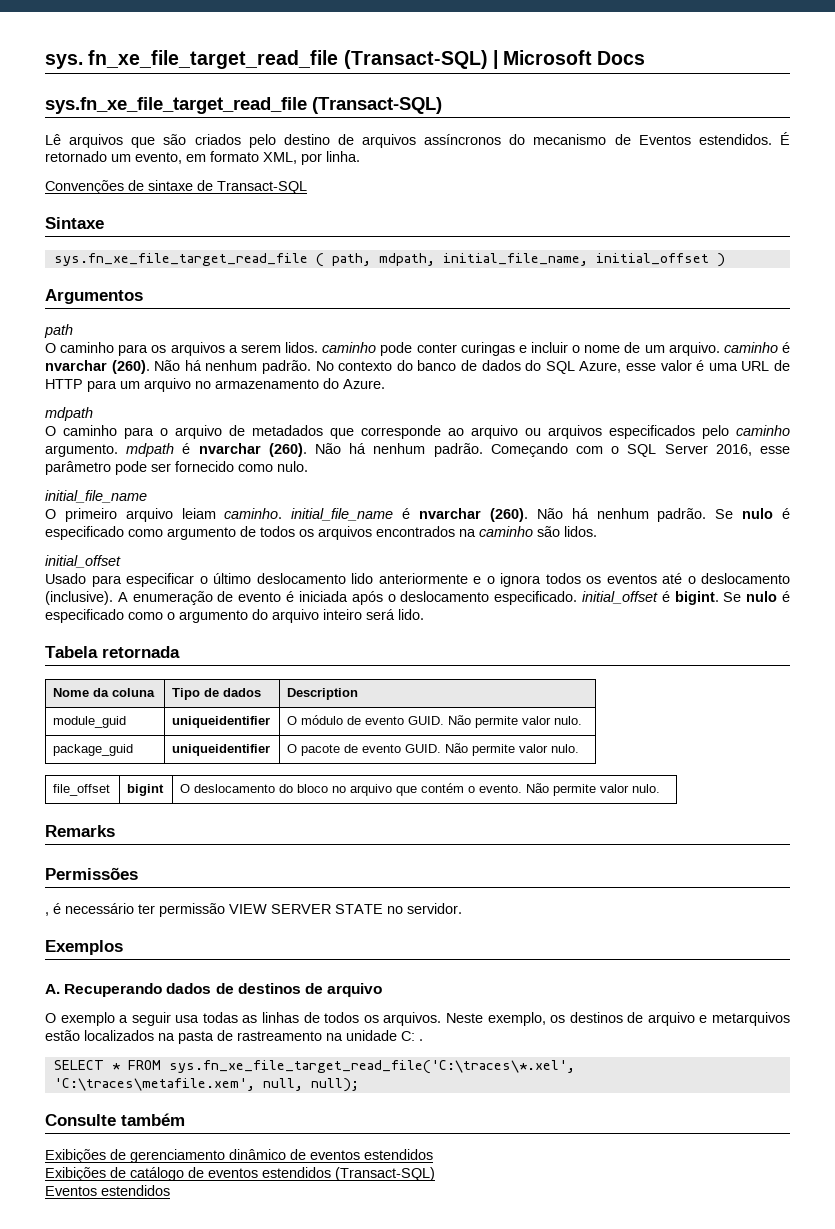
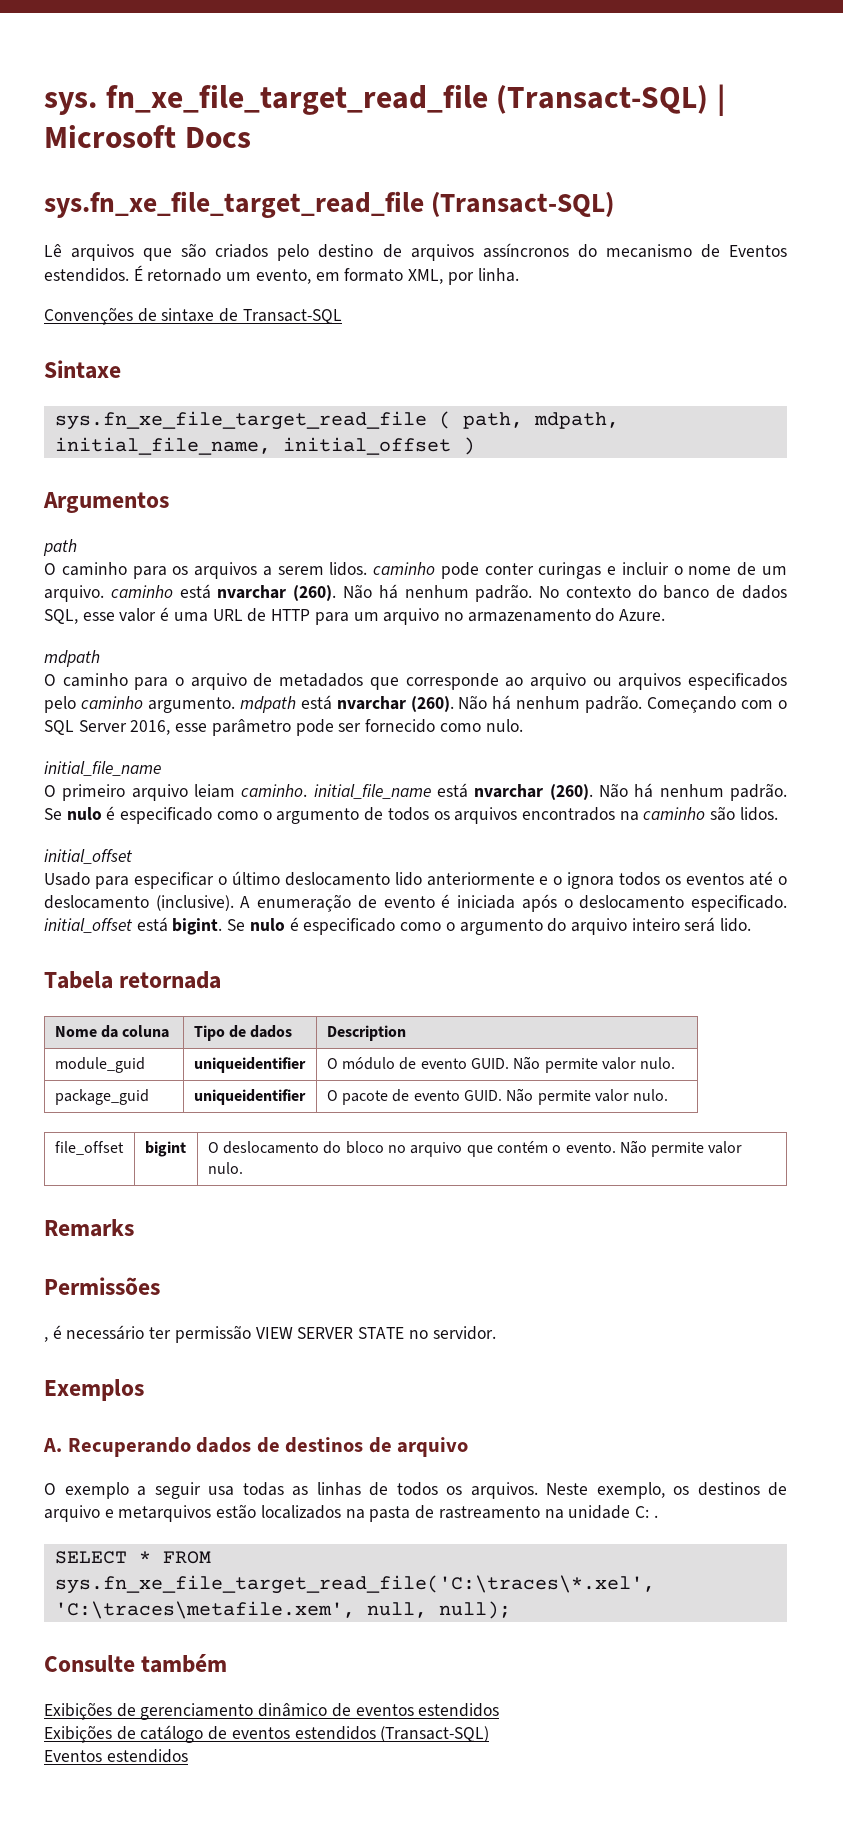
[781,342,790,353] é -> [179,584,211,599] está
[525,360,622,374] do SQL Azure, -> [44,609,78,624] SQL,
[182,443,191,454] é -> [300,695,332,710] está
[402,508,411,519] é -> [437,783,468,798] está
(163, 533) none -> [262,811,272,820] o
[661,591,670,602] é -> [136,917,168,932] está

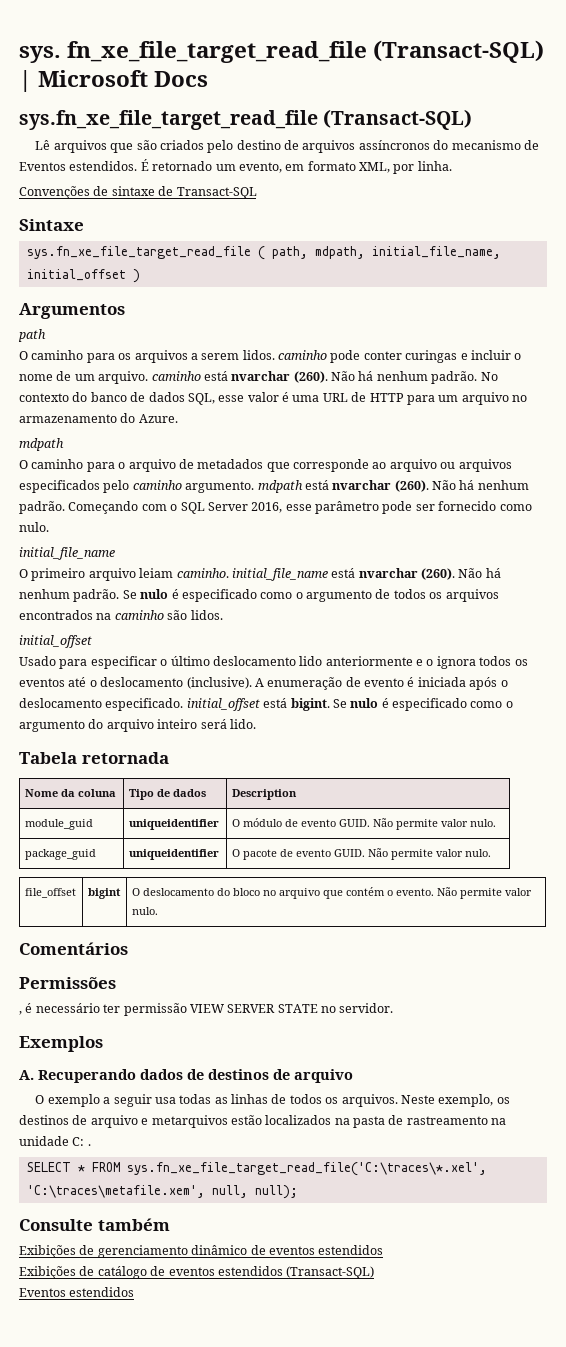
[44,1219,134,1237] Remarks -> [19,942,128,955] Comentários

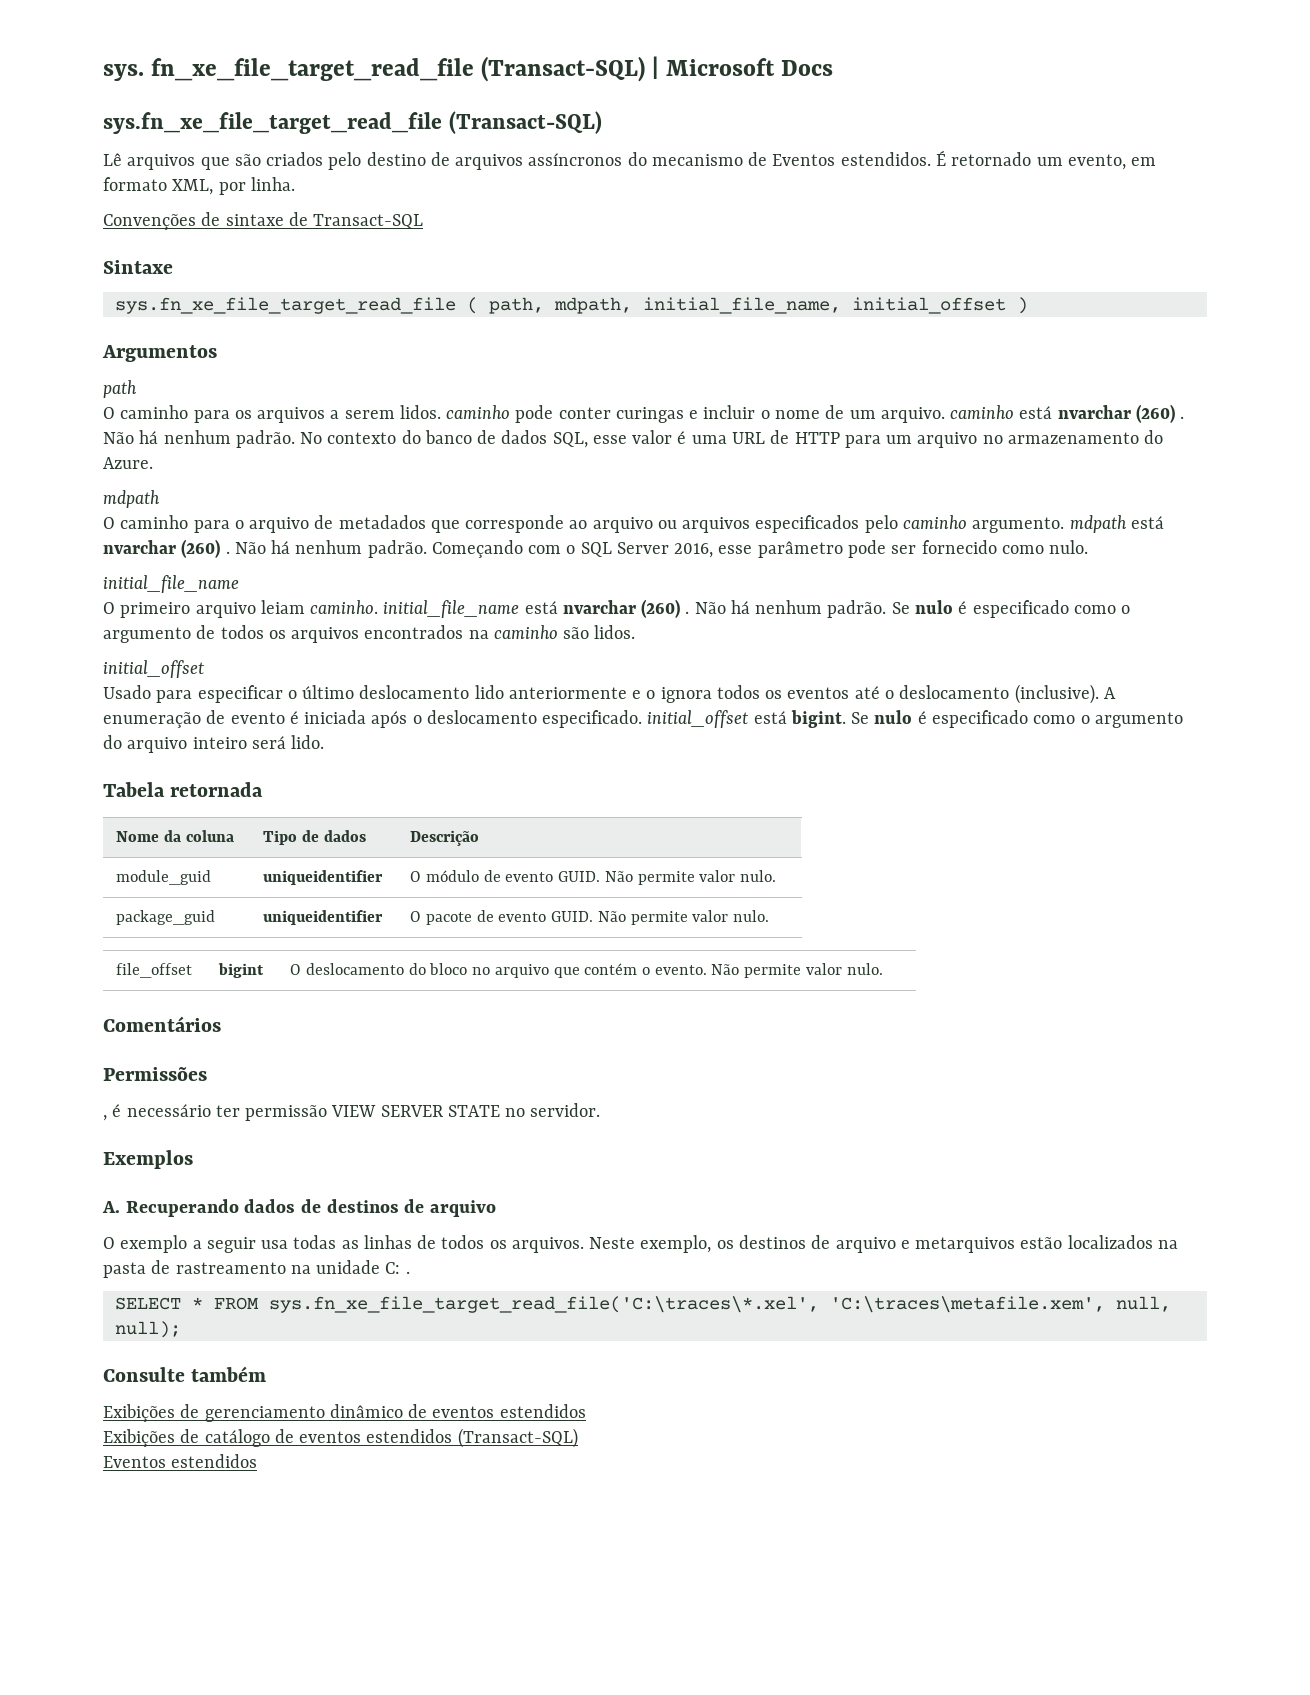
[293,371,328,383] (260). -> [1135,404,1185,423] (260) .
[394,480,429,492] (260). -> [181,539,230,558] (260) .
[421,568,455,580] (260). -> [641,599,690,618] (260) .
[231,789,297,800] Description -> [410,830,480,846] Descrição

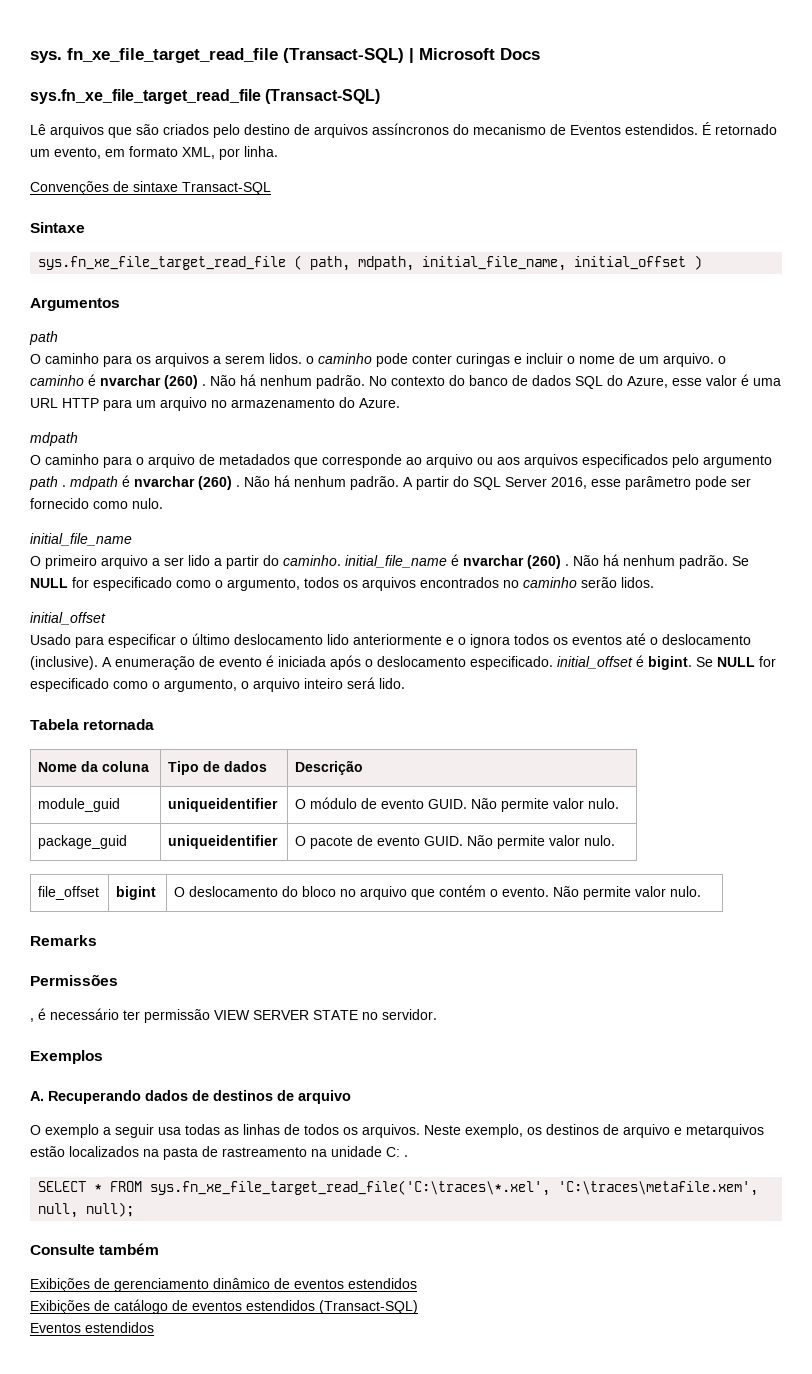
[288,212,308,226] de -> (178, 186) none
(441, 412) none -> [306,356,314,364] o
[950,405,1053,419] caminho está -> [718,356,726,364] [30,374,96,386] o caminho é
[552,432,588,448] SQL, -> [575,375,668,389] SQL do Azure,
[770,430,790,444] de -> (58, 403) none
(677, 524) none -> [497,457,520,465] aos
[902,515,1164,533] [103,539,576,558] caminho argumento. mdpath está nvarchar (260) . Não há nenhum padrão. Começando com o -> [703,455,772,468] [29,475,469,490] argumento path . mdpath é nvarchar (260) . Não há nenhum padrão. A partir do
[260,600,305,614] leiam -> [152,555,279,569] a ser lido a partir do
[524,601,558,614] está -> [451,554,459,566] é
[914,600,1131,618] [103,625,216,643] nulo é especificado como o argumento de -> [30,577,300,591] NULL for especificado como o argumento,
[468,625,590,639] na caminho são -> [503,577,617,588] no caminho serão
[753,711,787,724] está -> [636,655,644,667] é
[874,710,1183,728] [103,735,122,749] nulo é especificado como o argumento do -> [717,656,776,667] [30,678,249,692] NULL for especificado como o argumento, o
[103,1016,221,1032] Comentários -> [30,935,97,946] Remarks

